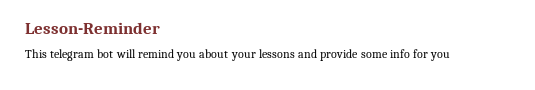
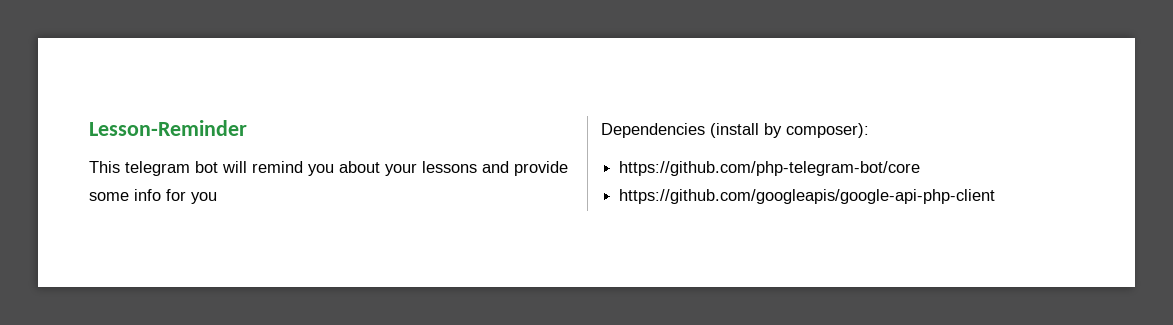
(451, 56) none -> [601,123,869,138] [619,161,921,176] [619,189,996,204] // Dependencies (install by composer): // https://github.com/php-telegram-bot/core // https://github.com/googleapis/google-api-php-client

